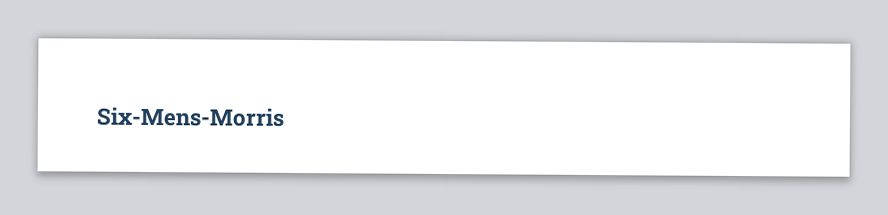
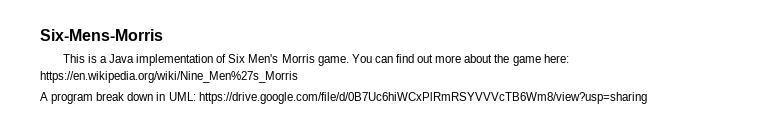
(284, 116) none -> [62,54,569,66] [40,71,298,83] [40,92,647,104] // This is a Java implementation of Six Men's Morris game. You can find out more about the game here: https://en.wikipedia.org/wiki/Nine_Men%27s_Morris // A program break down in UML: https://drive.google.com/file/d/0B7Uc6hiWCxPlRmRSYVVVcTB6Wm8/view?usp=sharing

